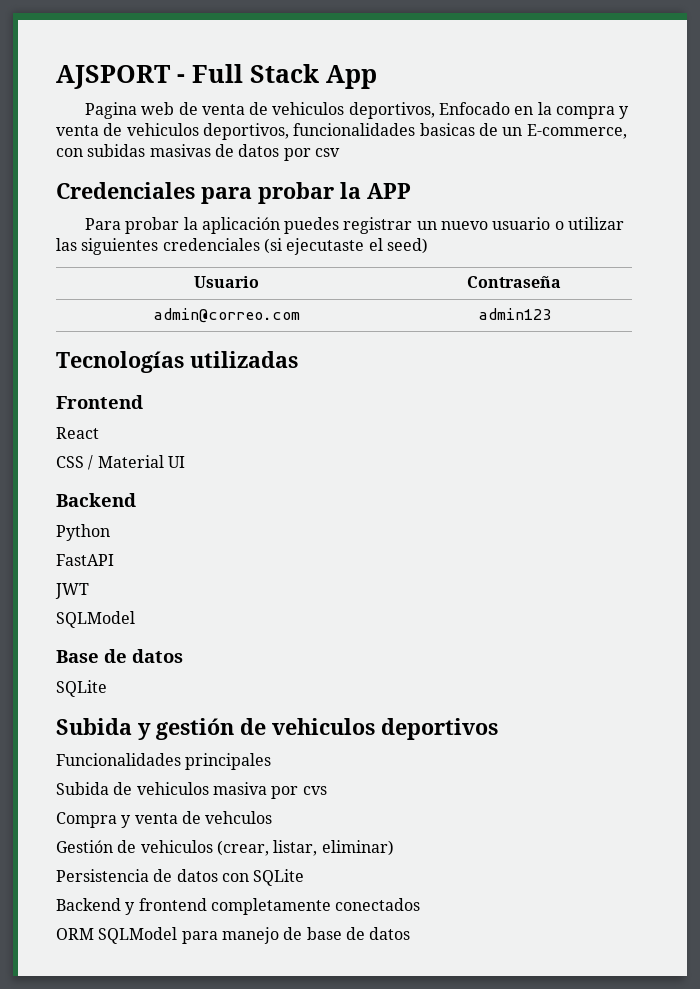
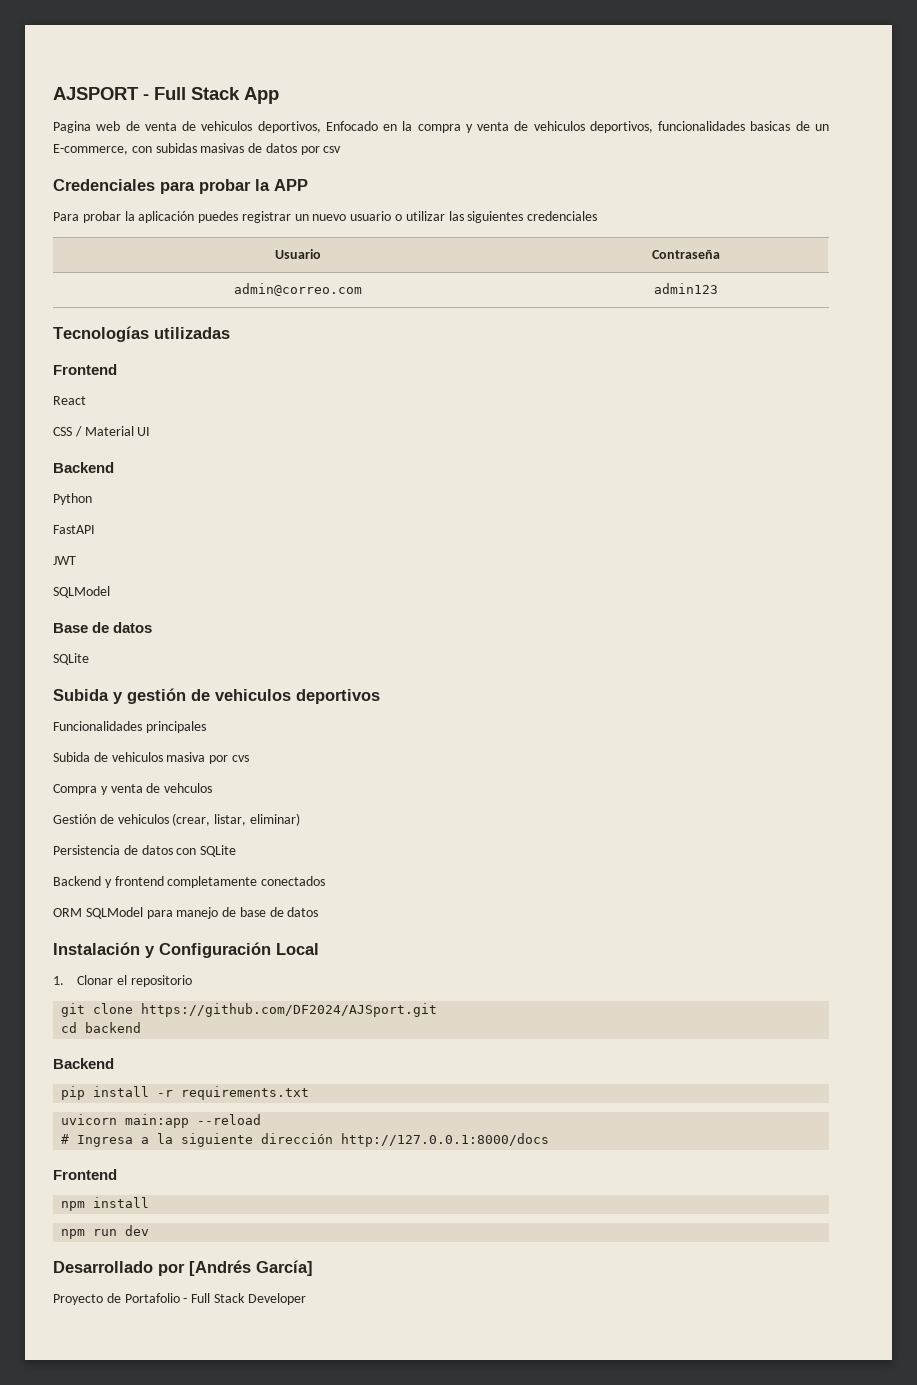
[263,238,428,255] (si ejecutaste el seed) -> (598, 216) none
(411, 933) none -> [53,942,319,958] [53,975,192,987] [61,1003,438,1017] [61,1022,142,1033] [53,1058,114,1069] [61,1086,310,1100] [61,1114,262,1128] [61,1133,550,1147] [53,1169,117,1180] [61,1197,150,1211] [61,1225,150,1239] [53,1260,313,1276] [53,1293,306,1305] // Instalación y Configuración Local // 1. Clonar el repositorio // git clone https://github.com/DF2024/AJSport.git // cd backend // Backend // pip install -r requirements.txt // uvicorn main:app --reload // # Ingresa a la siguiente dirección http://127.0.0.1:8000/docs // Frontend // npm install // npm run dev // Desarrollado por [Andrés García] // Proyecto de Portafolio - Full Stack Developer

